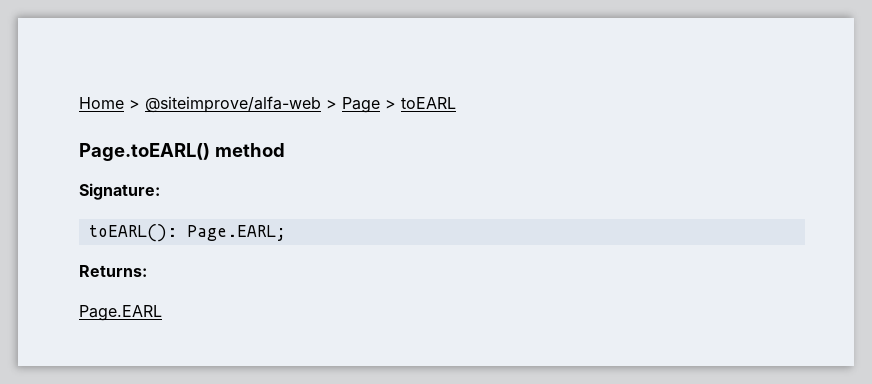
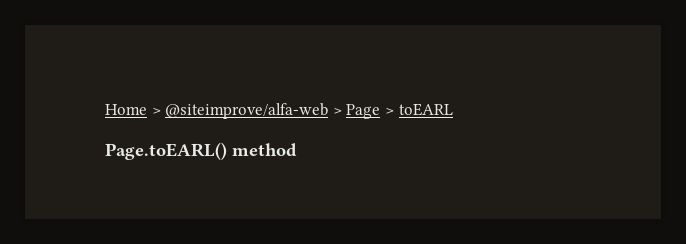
[79,183,160,200] [88,224,286,242] [79,265,147,277] [79,305,162,321] // Signature: // toEARL(): Page.EARL; // Returns: // Page.EARL -> (297, 150) none

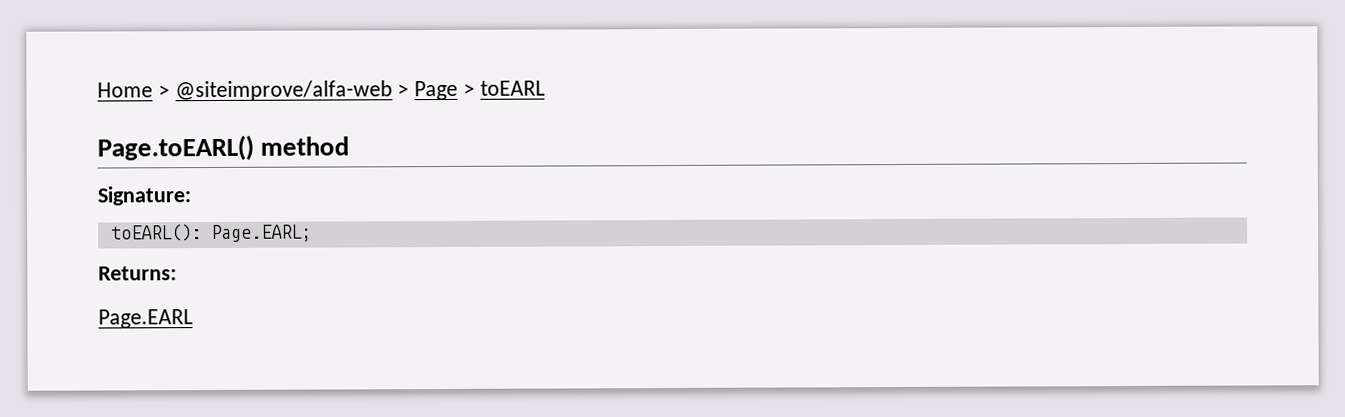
(297, 150) none -> [97,186,191,206] [110,224,312,243] [98,266,177,281] [98,309,193,329] // Signature: // toEARL(): Page.EARL; // Returns: // Page.EARL

